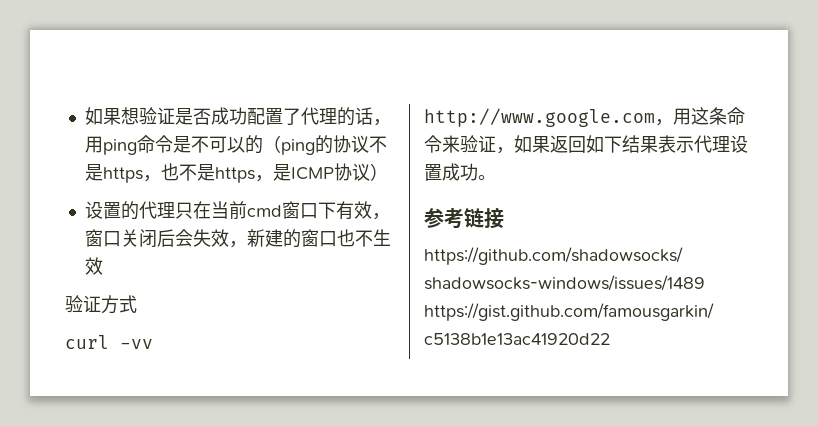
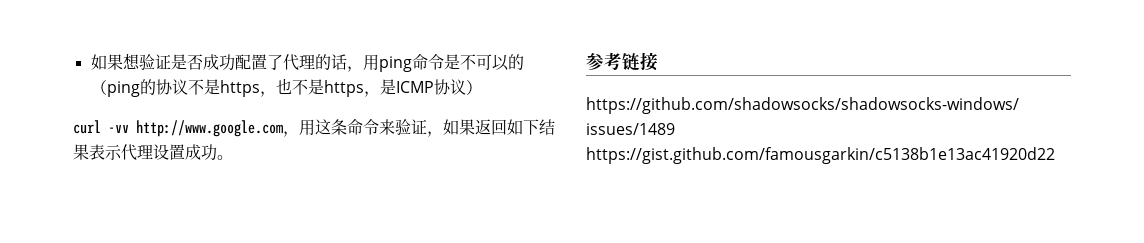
[84,201,390,220] [84,229,391,248] [84,257,103,275] [65,295,137,314] // 设置的代理只在当前cmd窗口下有效，窗口关闭后会失效，新建的窗口也不生效 // 验证方式 -> (482, 87) none

